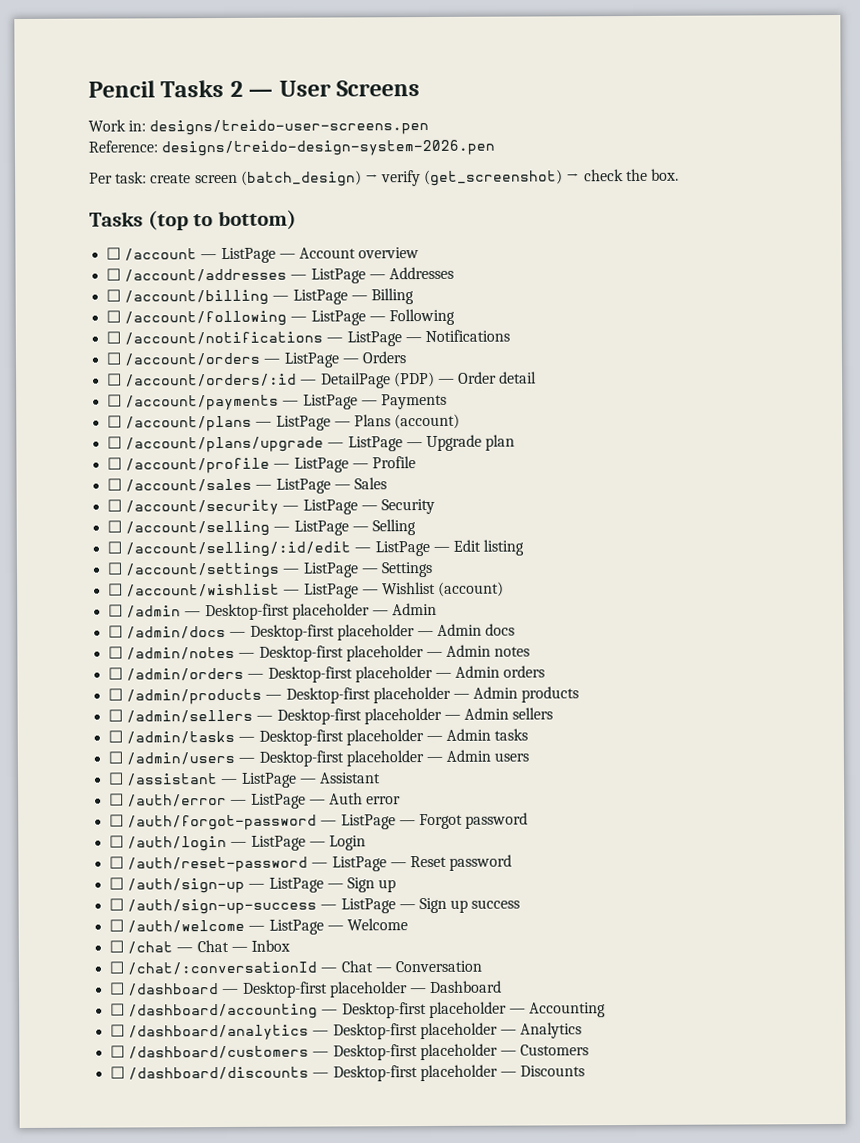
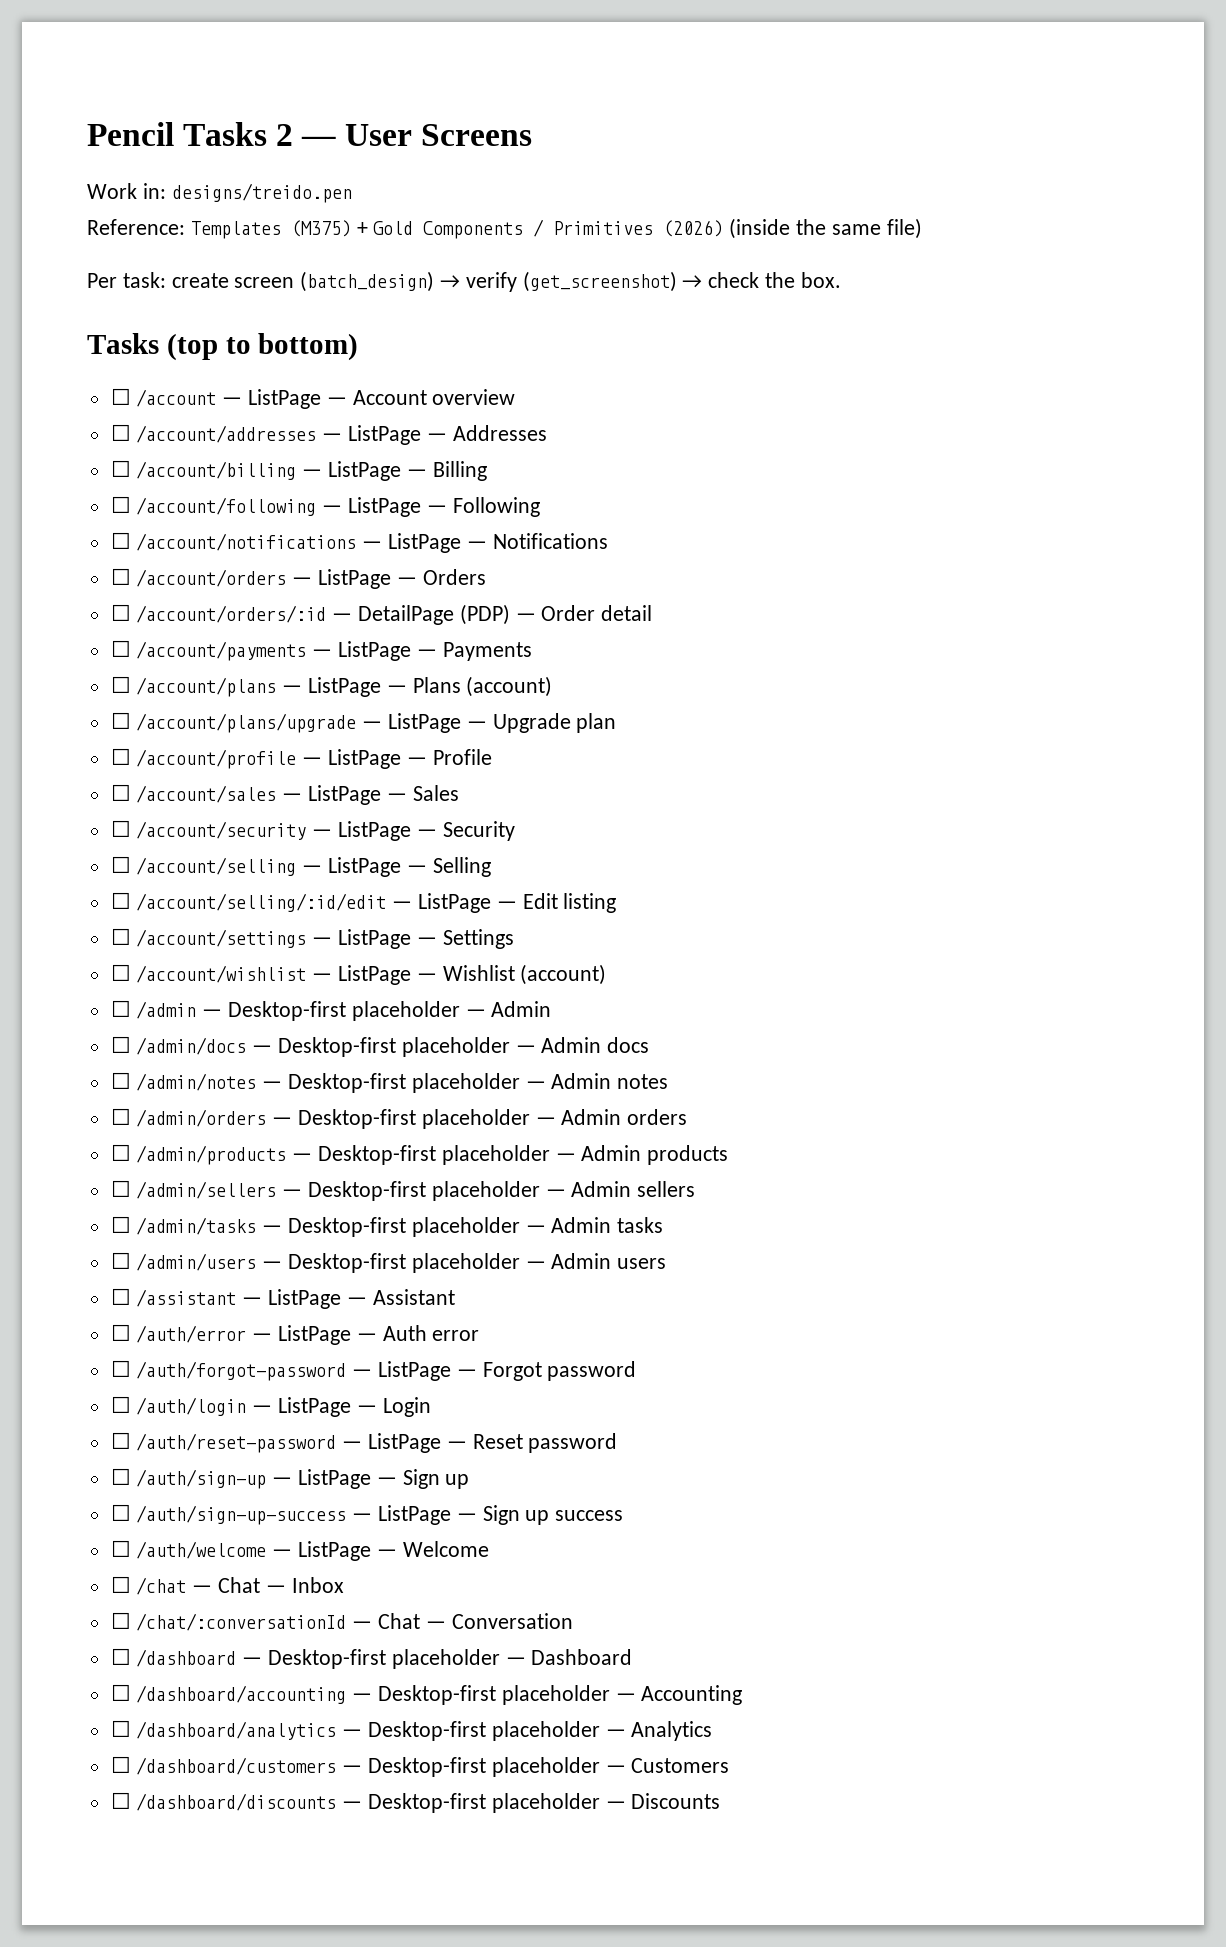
[149,118,430,136] designs/treido-user-screens.pen -> [171,183,352,203] designs/treido.pen
[161,139,496,157] designs/treido-design-system-2026.pen -> [190,218,922,239] Templates (M375) + Gold Components / Primitives (2026) (inside the same file)

